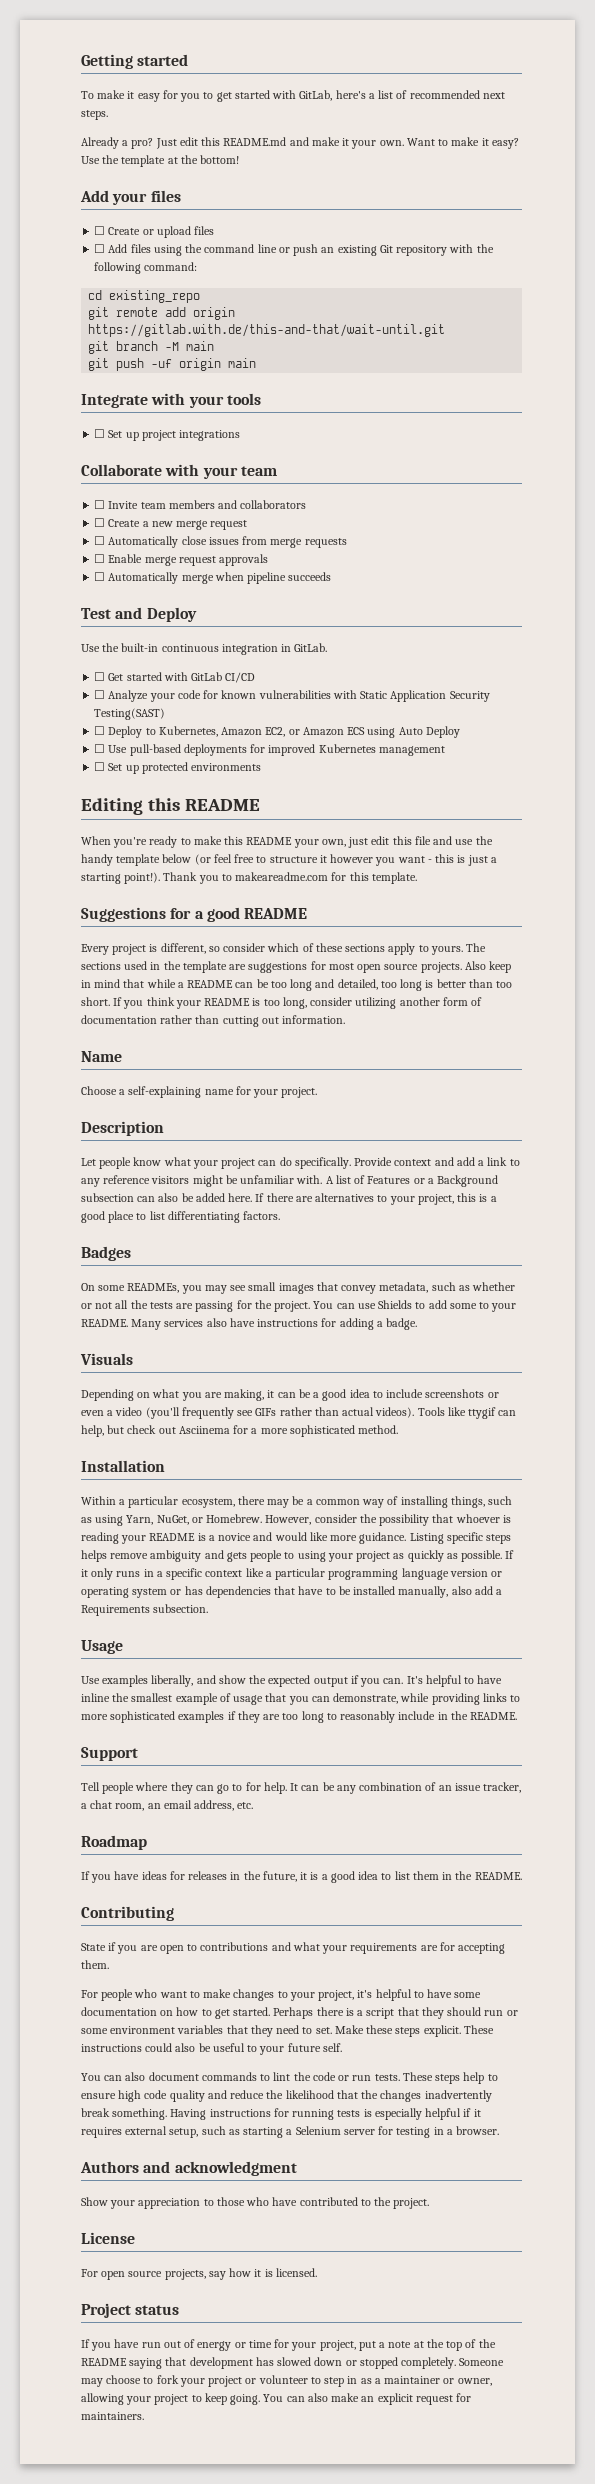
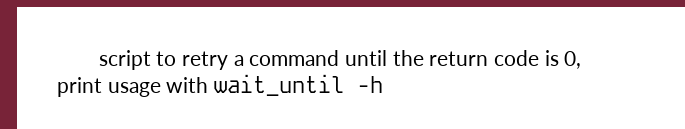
[81,54,189,69] [81,90,505,102] [81,110,108,120] [81,137,519,149] [81,155,240,167] [80,190,181,205] [94,226,215,238] [94,244,494,256] [94,262,198,274] [88,290,201,303] [88,307,236,320] [88,324,446,337] [88,341,215,354] [88,358,257,371] [81,393,261,408] [94,429,241,441] [81,464,277,479] [94,500,307,509] [94,518,248,530] [94,536,347,548] [94,554,269,566] [94,572,332,584] [81,607,197,622] [81,643,328,655] [94,672,256,683] [94,690,490,702] [94,708,166,720] [94,726,460,738] [94,744,445,756] [94,762,262,774] [81,798,260,815] [81,836,493,848] [81,854,497,866] [81,872,417,884] [81,907,308,922] [81,943,487,955] [81,961,512,973] [81,979,513,991] [81,997,483,1009] [81,1015,346,1027] [81,1051,122,1062] [81,1086,318,1098] [81,1121,164,1136] [81,1157,520,1169] [81,1175,499,1187] [81,1193,497,1205] [81,1211,281,1223] [81,1246,131,1261] [81,1282,516,1294] [81,1300,517,1312] [81,1318,418,1330] [80,1353,133,1365] [81,1389,499,1401] [81,1407,517,1419] [81,1425,399,1437] [81,1460,165,1472] [81,1496,513,1508] [81,1514,511,1526] [81,1532,512,1544] [81,1550,515,1562] [81,1568,503,1580] [81,1586,503,1598] [81,1604,209,1616] [81,1640,123,1654] [81,1675,503,1687] [81,1693,521,1705] [81,1711,518,1723] [81,1747,138,1761] [81,1782,522,1794] [81,1800,254,1811] [81,1835,147,1850] [81,1871,522,1883] [81,1906,174,1921] [81,1942,506,1954] [81,1960,109,1969] [81,1989,482,2001] [81,2007,518,2019] [81,2025,494,2037] [81,2043,342,2055] [81,2072,498,2084] [81,2090,492,2102] [81,2108,481,2120] [81,2126,500,2138] [80,2161,297,2176] [81,2197,430,2209] [81,2232,135,2244] [81,2268,317,2280] [81,2303,180,2318] [81,2339,496,2351] [81,2357,505,2369] [81,2375,492,2387] [81,2393,472,2405] [81,2412,144,2420] Getting started // To make it easy for you to get started with GitLab, here's a list of recommended next steps. // Already a pro? Just edit this README.md and make it your own. Want to make it easy? Use the template at the bottom! // Add your files // ☐ Create or upload files // ☐ Add files using the command line or push an existing Git repository with the following command: // cd existing_repo // git remote add origin https://gitlab.with.de/this-and-that/wait-until.git // git branch -M main // git push -uf origin main // Integrate with your tools // ☐ Set up project integrations // Collaborate with your team // ☐ Invite team members and collaborators // ☐ Create a new merge request // ☐ Automatically close issues from merge requests // ☐ Enable merge request approvals // ☐ Automatically merge when pipeline succeeds // Test and Deploy // Use the built-in continuous integration in GitLab. // ☐ Get started with GitLab CI/CD // ☐ Analyze your code for known vulnerabilities with Static Application Security Testing(SAST) // ☐ Deploy to Kubernetes, Amazon EC2, or Amazon ECS using Auto Deploy // ☐ Use pull-based deployments for improved Kubernetes management // ☐ Set up protected environments // Editing this README // When you're ready to make this README your own, just edit this file and use the handy template below (or feel free to structure it however you want - this is just a starting point!). Thank you to makeareadme.com for this template. // Suggestions for a good README // Every project is different, so consider which of these sections apply to yours. The sections used in the template are suggestions for most open source projects. Also keep in mind that while a README can be too long and detailed, too long is better than too short. If you think your README is too long, consider utilizing another form of documentation rather than cutting out information. // Name // Choose a self-explaining name for your project. // Description // Let people know what your project can do specifically. Provide context and add a link to any reference visitors might be unfamiliar with. A list of Features or a Background subsection can also be added here. If there are alternatives to your project, this is a good place to list differentiating factors. // Badges // On some READMEs, you may see small images that convey metadata, such as whether or not all the tests are passing for the project. You can use Shields to add some to your README. Many services also have instructions for adding a badge. // Visuals // Depending on what you are making, it can be a good idea to include screenshots or even a video (you'll frequently see GIFs rather than actual videos). Tools like ttygif can help, but check out Asciinema for a more sophisticated method. // Installation // Within a particular ecosystem, there may be a common way of installing things, such as using Yarn, NuGet, or Homebrew. However, consider the possibility that whoever is reading your README is a novice and would like more guidance. Listing specific steps helps remove ambiguity and gets people to using your project as quickly as possible. If it only runs in a specific context like a particular programming language version or operating system or has dependencies that have to be installed manually, also add a Requirements subsection. // Usage // Use examples liberally, and show the expected output if you can. It's helpful to have inline the smallest example of usage that you can demonstrate, while providing links to more sophisticated examples if they are too long to reasonably include in the README. // Support // Tell people where they can go to for help. It can be any combination of an issue tracker, a chat room, an email address, etc. // Roadmap // If you have ideas for releases in the future, it is a good idea to list them in the README. // Contributing // State if you are open to contributions and what your requirements are for accepting them. // For people who want to make changes to your project, it's helpful to have some documentation on how to get started. Perhaps there is a script that they should run or some environment variables that they need to set. Make these steps explicit. These instructions could also be useful to your future self. // You can also document commands to lint the code or run tests. These steps help to ensure high code quality and reduce the likelihood that the changes inadvertently break something. Having instructions for running tests is especially helpful if it requires external setup, such as starting a Selenium server for testing in a browser. // Authors and acknowledgment // Show your appreciation to those who have contributed to the project. // License // For open source projects, say how it is licensed. // Project status // If you have run out of energy or time for your project, put a note at the top of the README saying that development has slowed down or stopped completely. Someone may choose to fork your project or volunteer to step in as a maintainer or owner, allowing your project to keep going. You can also make an explicit request for maintainers. -> [98,50,582,70] [57,74,384,97] script to retry a command until the return code is 0, print usage with wait_until -h

